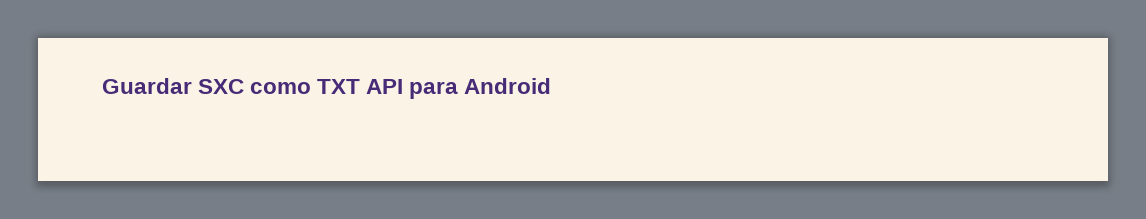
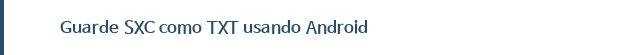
[102,78,192,94] Guardar -> [60,20,119,34] Guarde
[366,79,459,99] API para -> [243,20,302,34] usando

